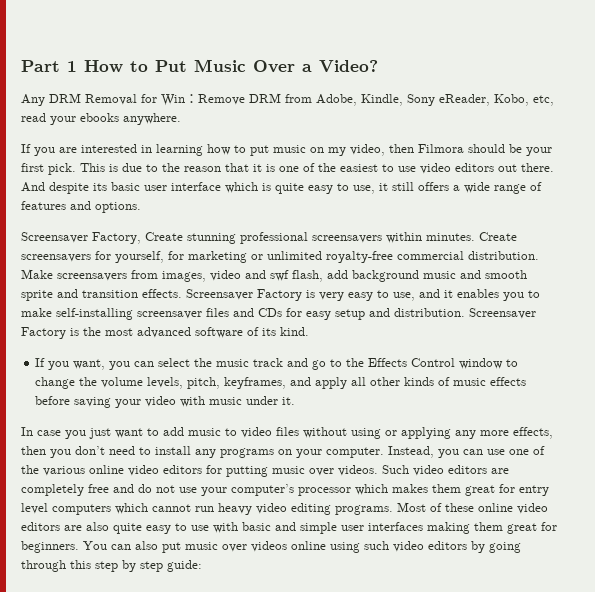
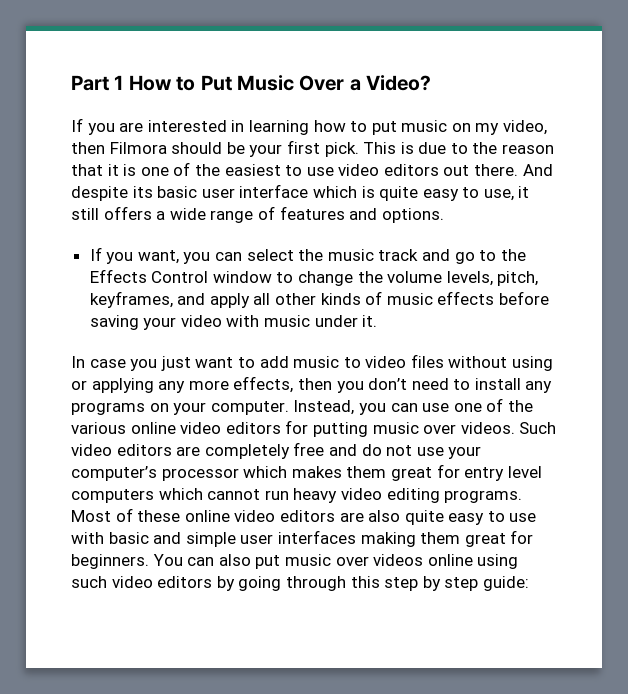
[21,93,554,106] [21,113,181,125] // Any DRM Removal for Win：Remove DRM from Adobe, Kindle, Sony eReader, Kobo, etc, read your ebooks anywhere. -> (432, 83) none
[21,232,517,244] [21,251,539,263] [21,269,527,282] [21,289,540,301] [21,308,536,320] [21,327,309,339] // Screensaver Factory, Create stunning professional screensavers within minutes. Create screensavers for yourself, for marketing or unlimited royalty-free commercial distribution. Make screensavers from images, video and swf flash, add background music and smooth sprite and transition effects. Screensaver Factory is very easy to use, and it enables you to make self-installing screensaver files and CDs for easy setup and distribution. Screensaver Factory is the most advanced software of its kind. -> (444, 215) none

